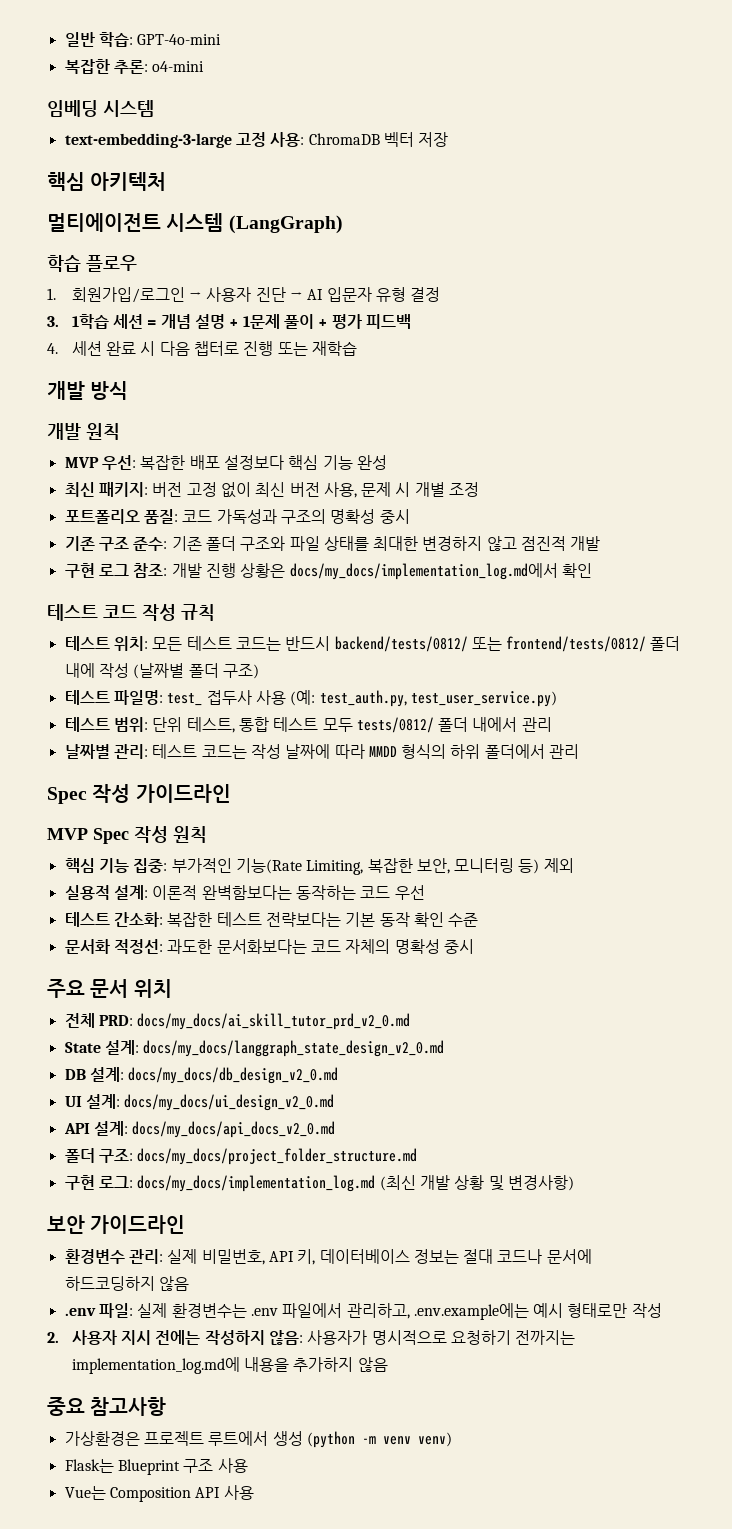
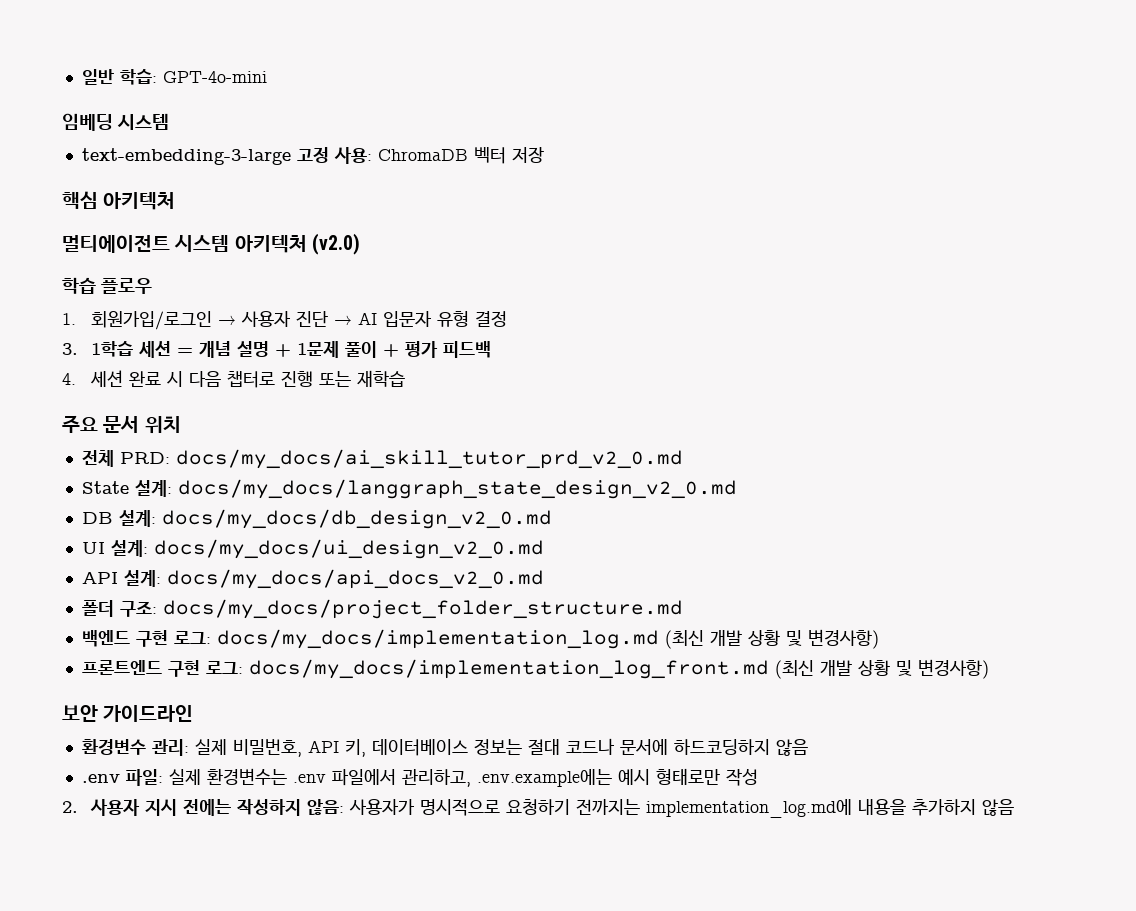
[64,59,205,74] // 복잡한 추론: o4-mini -> (267, 77) none
[228,215,343,234] (LangGraph) -> [234,233,360,255] 아키텍처 (v2.0)
[47,381,129,400] [47,423,120,440] [64,455,387,470] [64,482,480,498] [64,509,410,524] [64,536,601,551] [64,563,592,580] [47,604,215,621] [64,636,681,652] [64,663,259,679] [64,690,557,707] [64,717,552,733] [64,744,580,759] [47,784,231,804] [47,826,207,844] [64,858,574,875] [64,885,425,900] [64,912,479,927] [64,939,474,954] // 개발 방식 // 개발 원칙 // MVP 우선: 복잡한 배포 설정보다 핵심 기능 완성 // 최신 패키지: 버전 고정 없이 최신 버전 사용, 문제 시 개별 조정 // 포트폴리오 품질: 코드 가독성과 구조의 명확성 중시 // 기존 구조 준수: 기존 폴더 구조와 파일 상태를 최대한 변경하지 않고 점진적 개발 // 구현 로그 참조: 개발 진행 상황은 docs/my_docs/implementation_log.md에서 확인 // 테스트 코드 작성 규칙 // 테스트 위치: 모든 테스트 코드는 반드시 backend/tests/0812/ 또는 frontend/tests/0812/ 폴더 내에 작성 (날짜별 폴더 구조) // 테스트 파일명: test_ 접두사 사용 (예: test_auth.py, test_user_service.py) // 테스트 범위: 단위 테스트, 통합 테스트 모두 tests/0812/ 폴더 내에서 관리 // 날짜별 관리: 테스트 코드는 작성 날짜에 따라 MMDD 형식의 하위 폴더에서 관리 // Spec 작성 가이드라인 // MVP Spec 작성 원칙 // 핵심 기능 집중: 부가적인 기능(Rate Limiting, 복잡한 보안, 모니터링 등) 제외 // 실용적 설계: 이론적 완벽함보다는 동작하는 코드 우선 // 테스트 간소화: 복잡한 테스트 전략보다는 기본 동작 확인 수준 // 문서화 적정선: 과도한 문서화보다는 코드 자체의 명확성 중시 -> (405, 378) none
(418, 1156) none -> [81,630,130,647] 백엔드
(574, 1183) none -> [81,659,989,679] // 프론트엔드 구현 로그: docs/my_docs/implementation_log_front.md (최신 개발 상황 및 변경사항)
[47,1397,167,1416] [64,1431,452,1448] [64,1458,248,1475] [64,1485,254,1502] // 중요 참고사항 // 가상환경은 프로젝트 루트에서 생성 (python -m venv venv) // Flask는 Blueprint 구조 사용 // Vue는 Composition API 사용 -> (1014, 807) none

